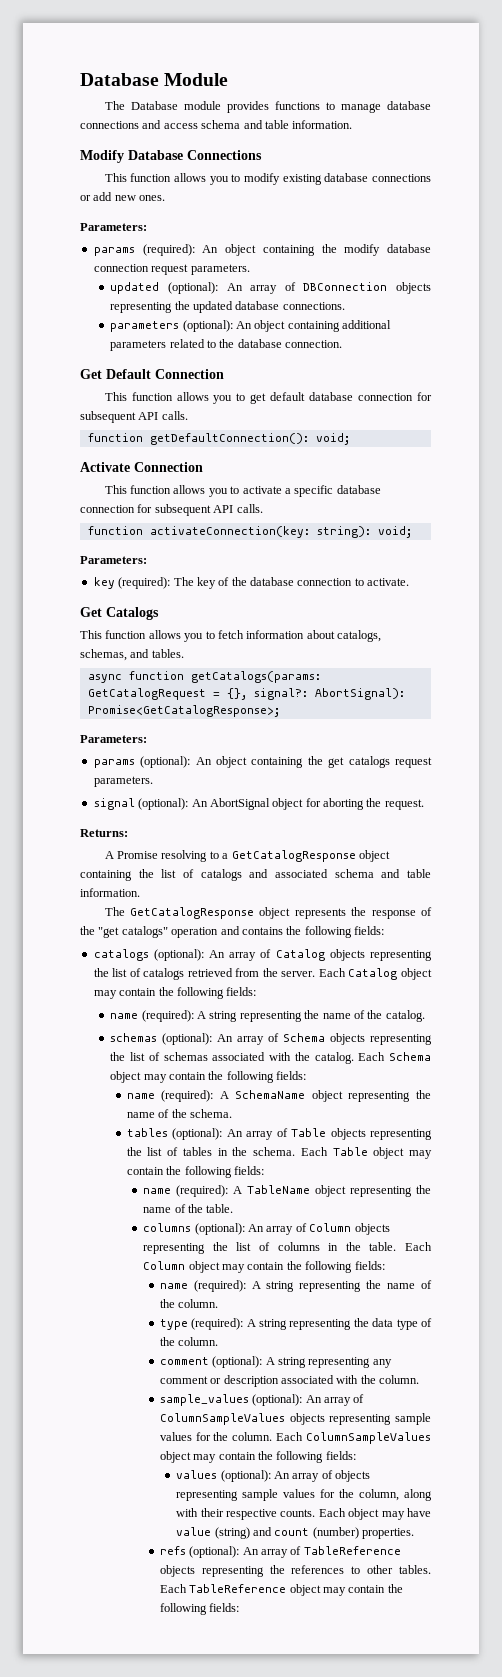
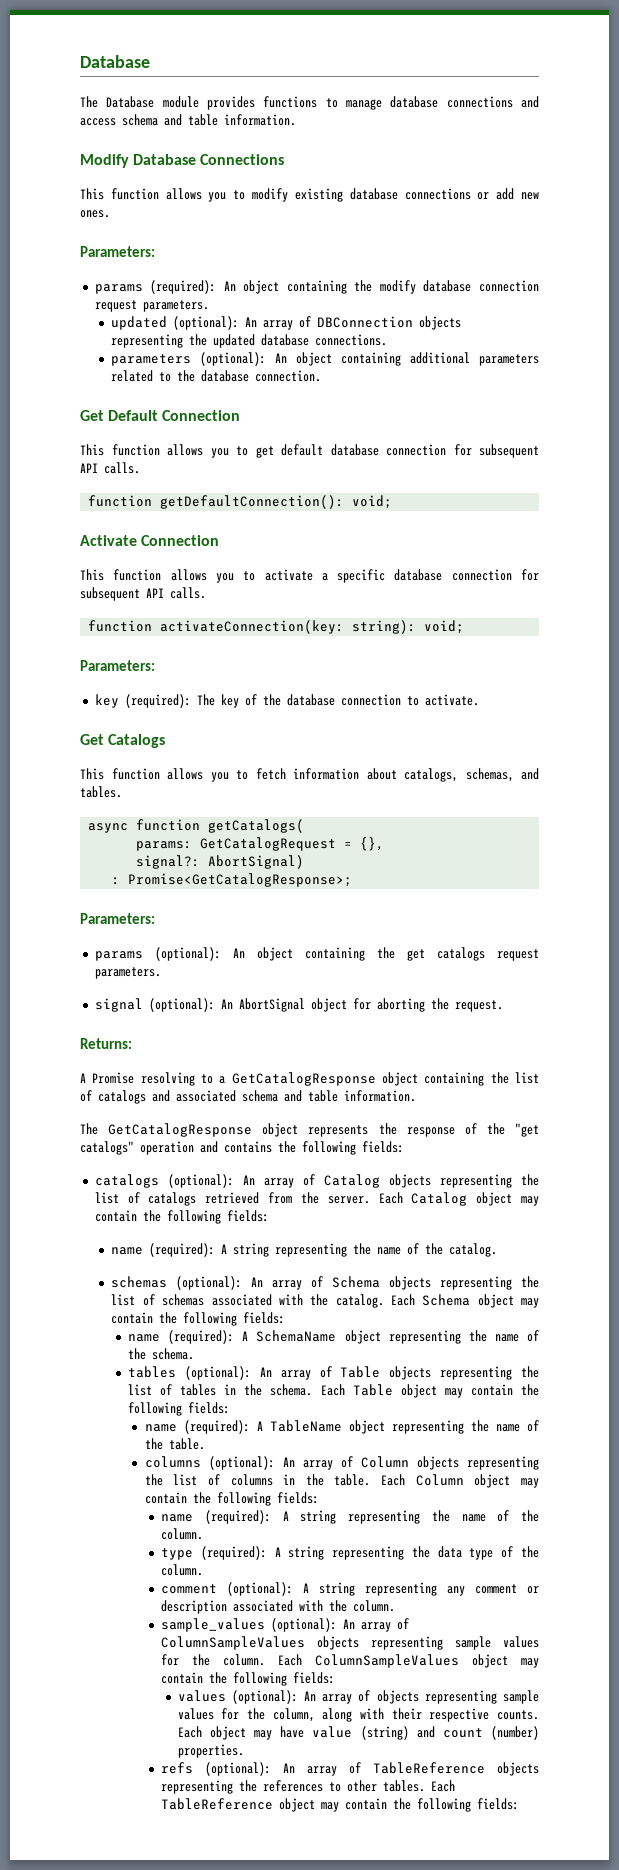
[80,73,229,86] Database Module -> [80,55,150,68] Database
[190,671,321,683] getCatalogs(params: -> [208,819,305,833] [136,841,193,851] getCatalogs( // params:
[253,688,405,700] signal?: AbortSignal): -> [136,855,305,869] [112,877,121,885] // signal?: AbortSignal) // :

